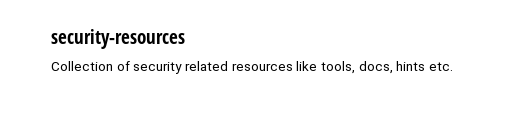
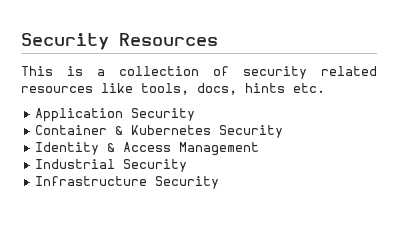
[51,29,185,49] [51,61,113,71] security-resources // Collection -> [21,33,218,50] [21,66,199,76] Security Resources // This is a collection
(453, 66) none -> [35,108,196,122] [35,125,284,138] [35,142,260,156] [35,159,188,172] [35,176,220,189] // Application Security // Container & Kubernetes Security // Identity & Access Management // Industrial Security // Infrastructure Security

